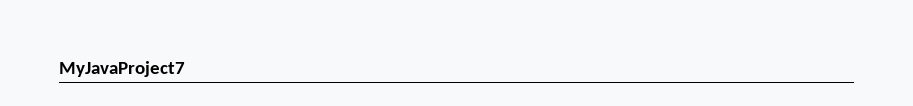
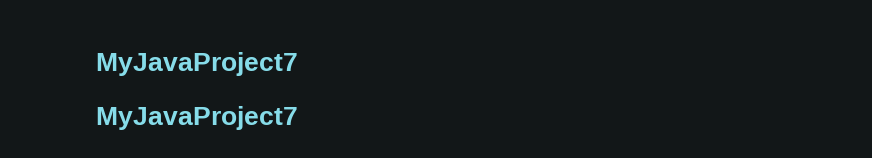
[59,61,185,77] MyJavaProject7 -> [96,52,298,76] [96,106,298,130] MyJavaProject7 // MyJavaProject7

